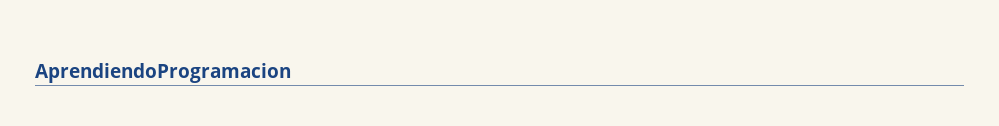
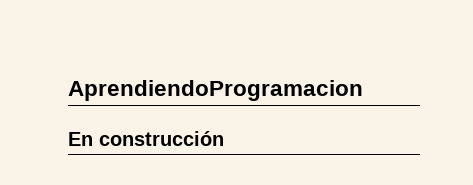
(291, 73) none -> [68,131,224,146] // En construcción

